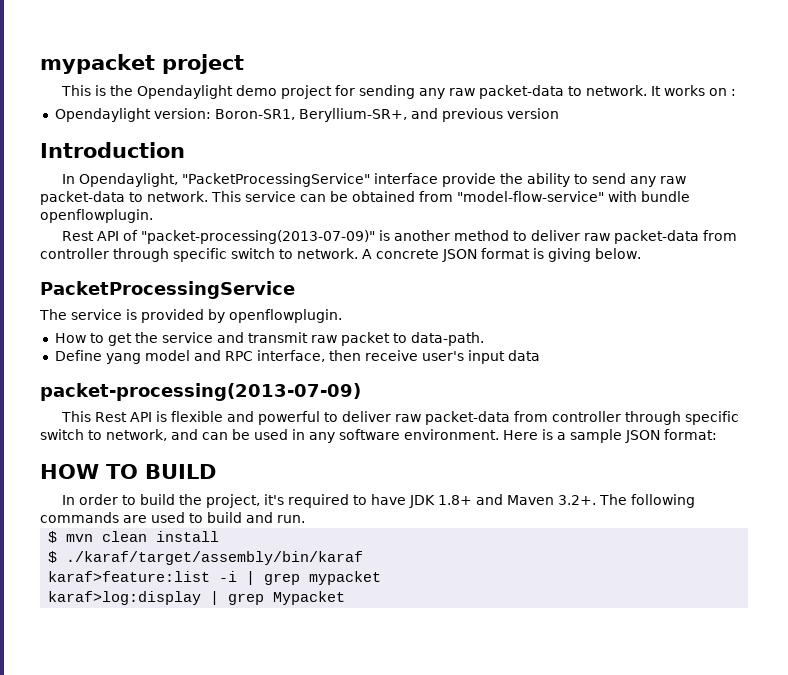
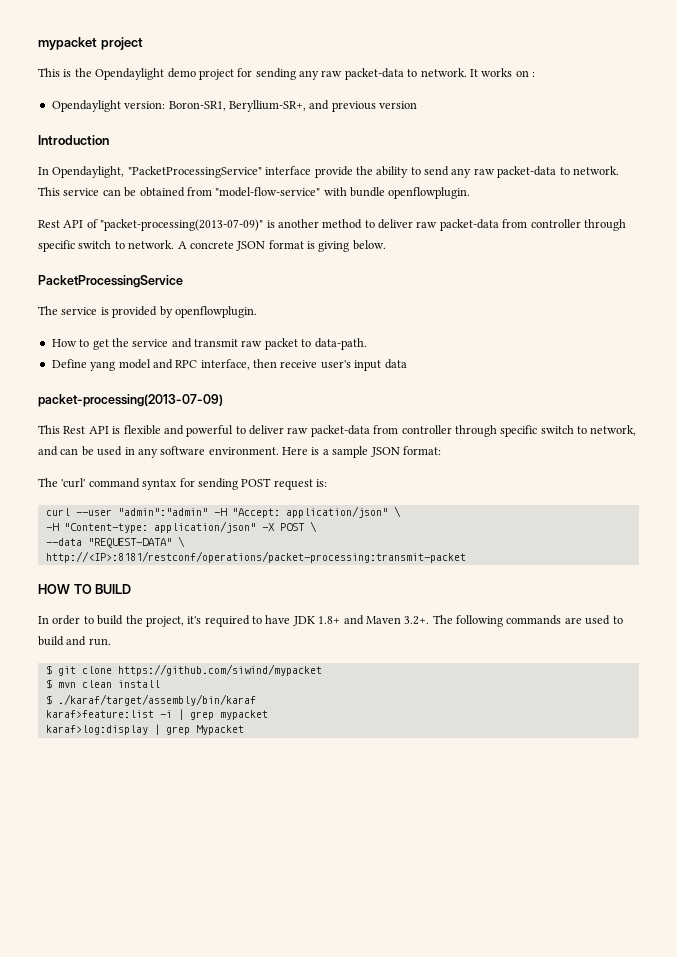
(717, 434) none -> [38,478,327,490] [45,506,401,518] [45,521,317,533] [45,536,185,548] [45,551,466,563] // The 'curl' command syntax for sending POST request is: // curl --user "admin":"admin" -H "Accept: application/json" \ // -H "Content-type: application/json" -X POST \ // --data "REQUEST-DATA" \ // http://<IP>:8181/restconf/operations/packet-processing:transmit-packet
(305, 519) none -> [45,664,322,676] // $ git clone https://github.com/siwind/mypacket

